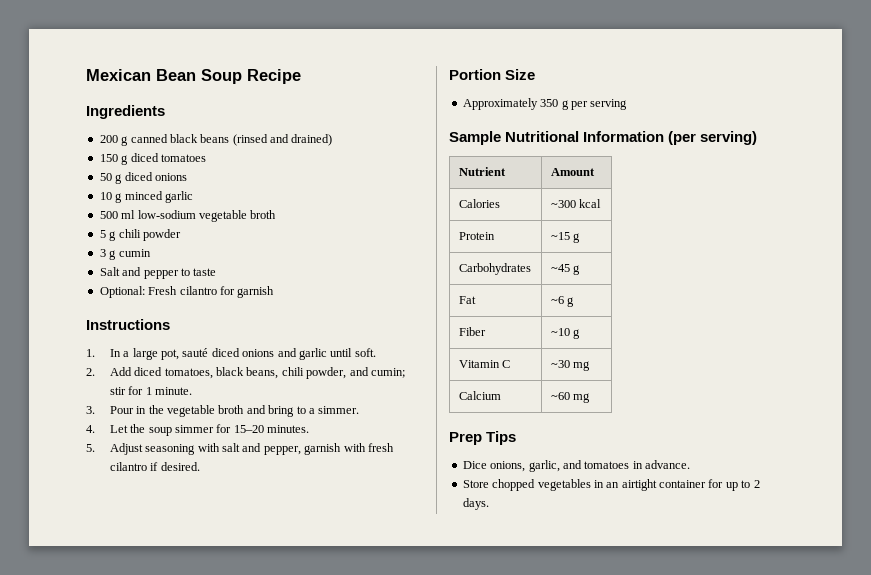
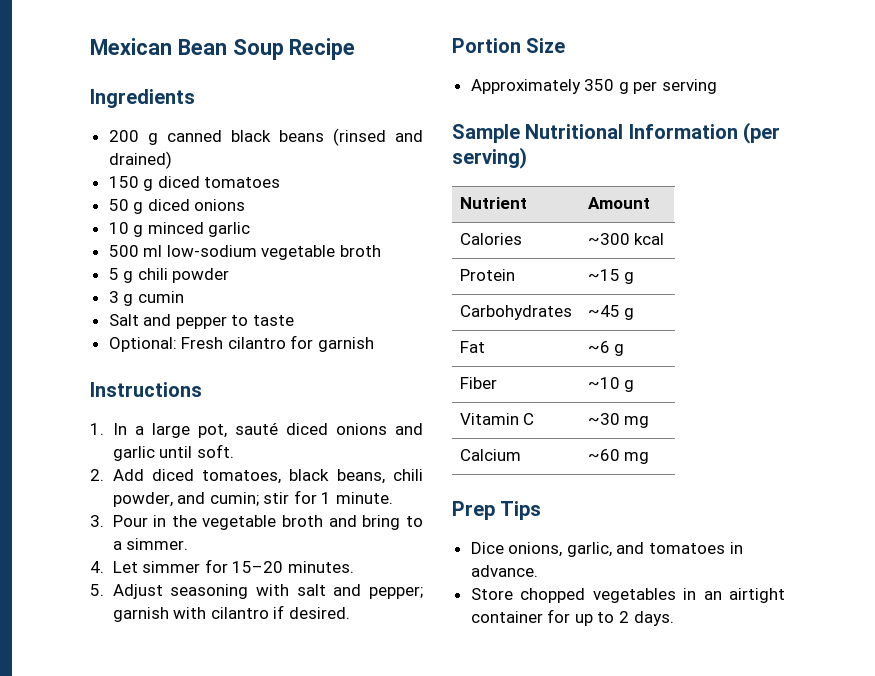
[130,424,172,436] the soup -> (138, 567) none
[263,446,301,455] pepper, -> [368,586,423,599] pepper;
[367,443,394,452] fresh -> (207, 613) none

